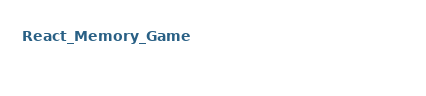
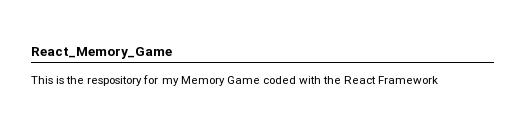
(191, 37) none -> [31,75,439,86] // This is the respository for my Memory Game coded with the React Framework

